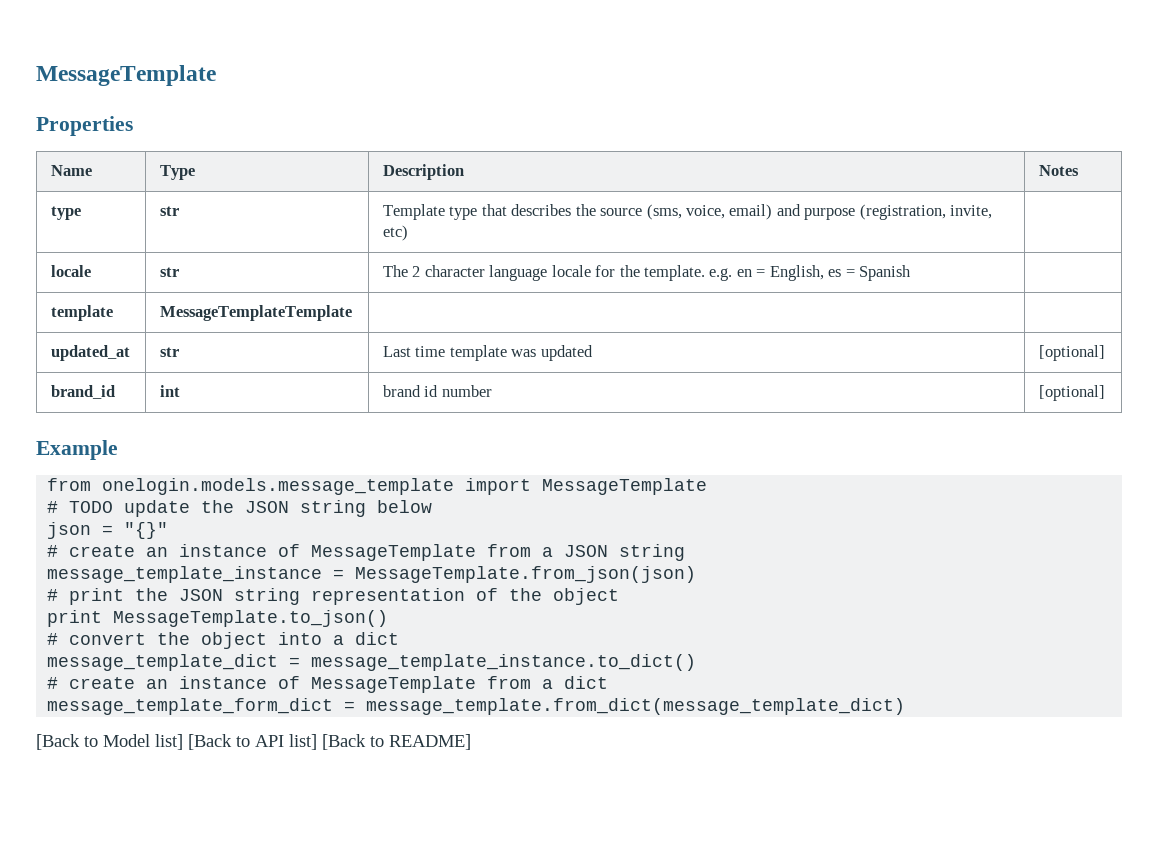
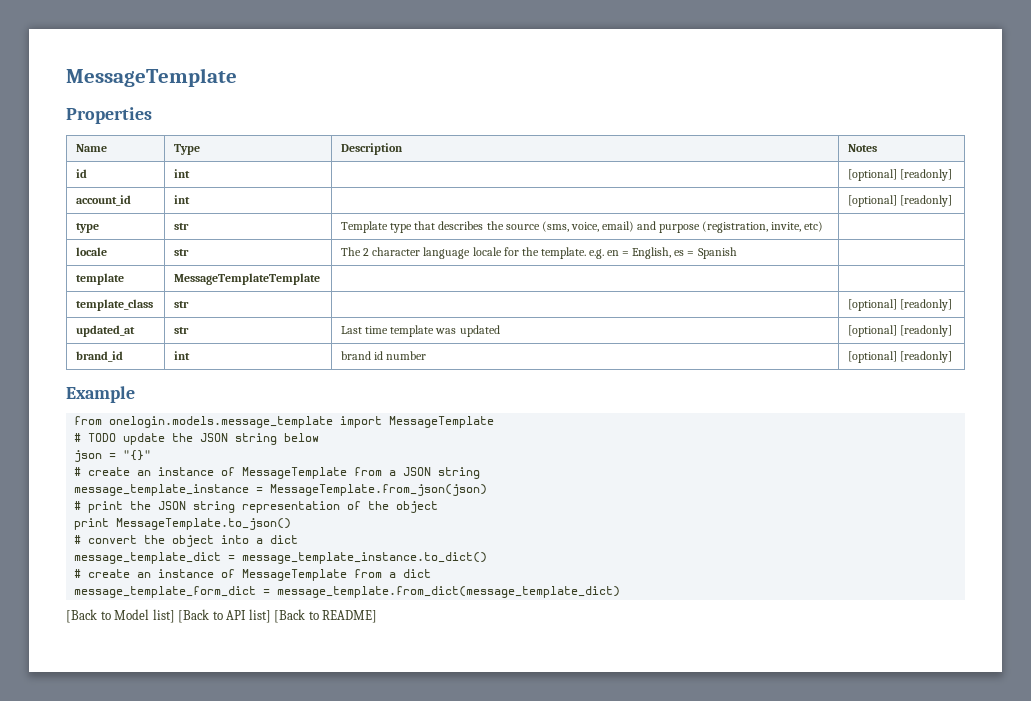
(1079, 170) none -> [76,169,88,178] [174,169,191,178] [848,169,953,181] [76,195,132,206] [174,195,191,204] [848,195,953,207] // id | int | | [optional] [readonly] // account_id | int | | [optional] [readonly]
(352, 313) none -> [76,299,154,311] [174,301,190,308] [848,299,953,311] // template_class | str | | [optional] [readonly]
(1105, 353) none -> [900,325,953,337] [readonly]
(1105, 393) none -> [900,351,953,363] [readonly]

